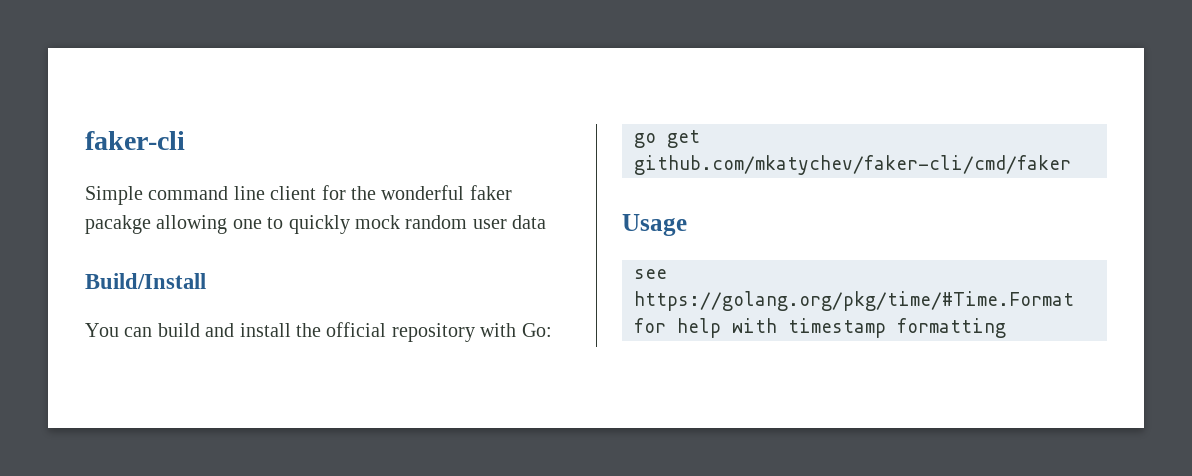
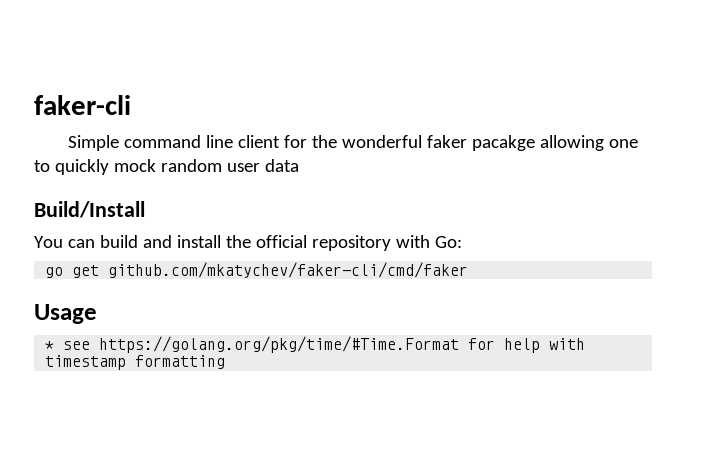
(687, 225) none -> [45,341,55,350] *

